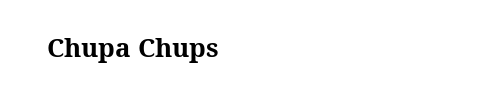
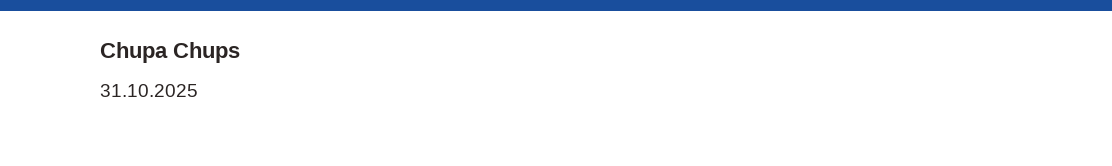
(220, 50) none -> [100,84,198,97] // 31.10.2025

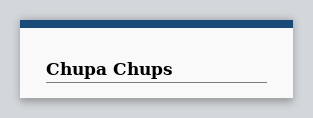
[100,84,198,97] // 31.10.2025 -> (173, 70) none

